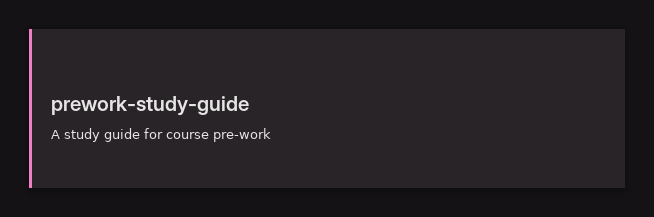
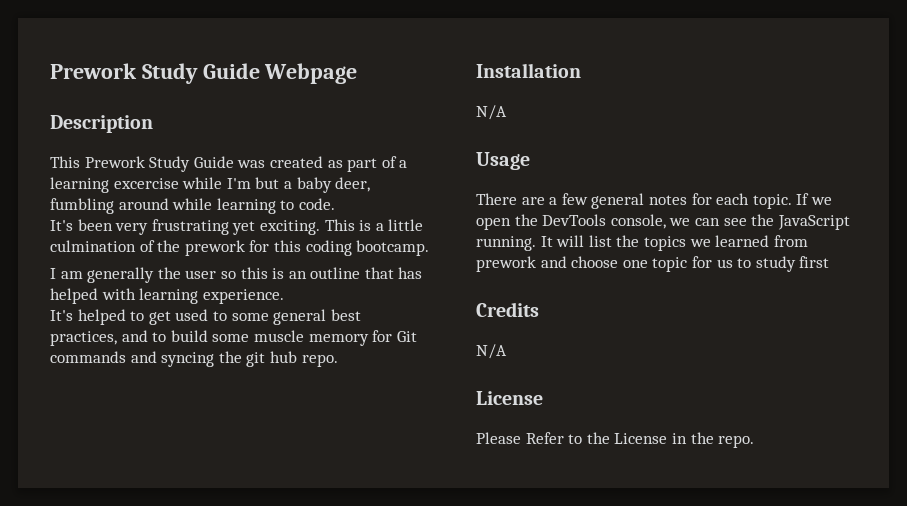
[51,96,249,116] [51,128,271,142] prework-study-guide // A study guide for course pre-work -> [50,63,358,84] [50,115,153,133] [50,156,408,172] [50,177,371,193] [50,198,335,214] [50,219,424,235] [50,240,430,256] [50,267,423,283] [50,288,284,304] [50,309,361,325] [50,330,417,346] [50,351,338,367] [476,63,581,78] [476,105,507,120] [476,152,530,170] [476,193,832,209] [476,214,850,230] [476,235,808,251] [476,256,830,272] [476,302,539,317] [476,344,507,359] [476,391,543,405] [476,432,755,448] Prework Study Guide Webpage // Description // This Prework Study Guide was created as part of a learning excercise while I'm but a baby deer, fumbling around while learning to code. // It's been very frustrating yet exciting. This is a little culmination of the prework for this coding bootcamp. // I am generally the user so this is an outline that has helped with learning experience. // It's helped to get used to some general best practices, and to build some muscle memory for Git commands and syncing the git hub repo. // Installation // N/A // Usage // There are a few general notes for each topic. If we open the DevTools console, we can see the JavaScript running. It will list the topics we learned from prework and choose one topic for us to study first // Credits // N/A // License // Please Refer to the License in the repo.

